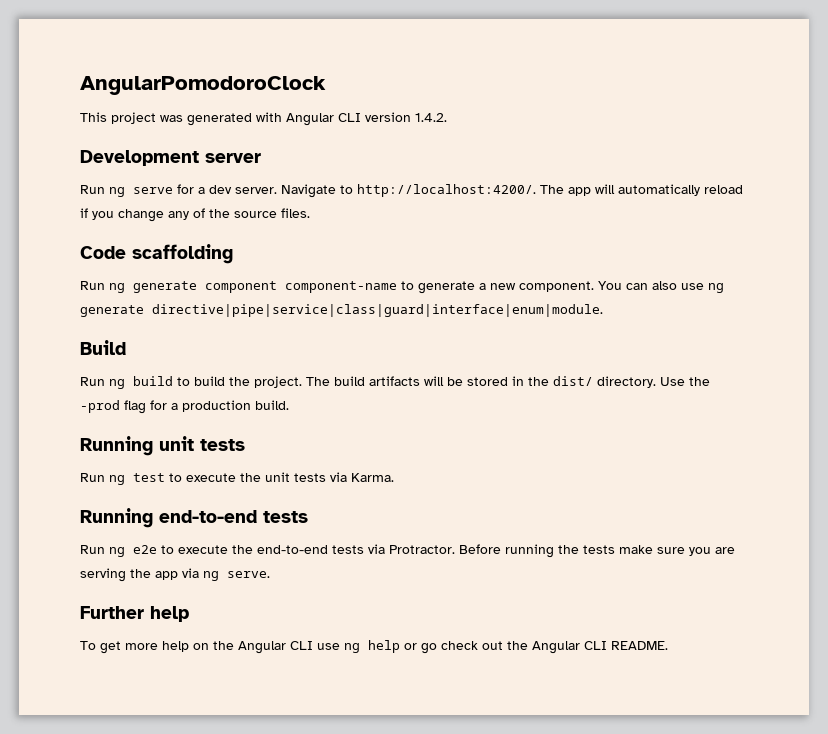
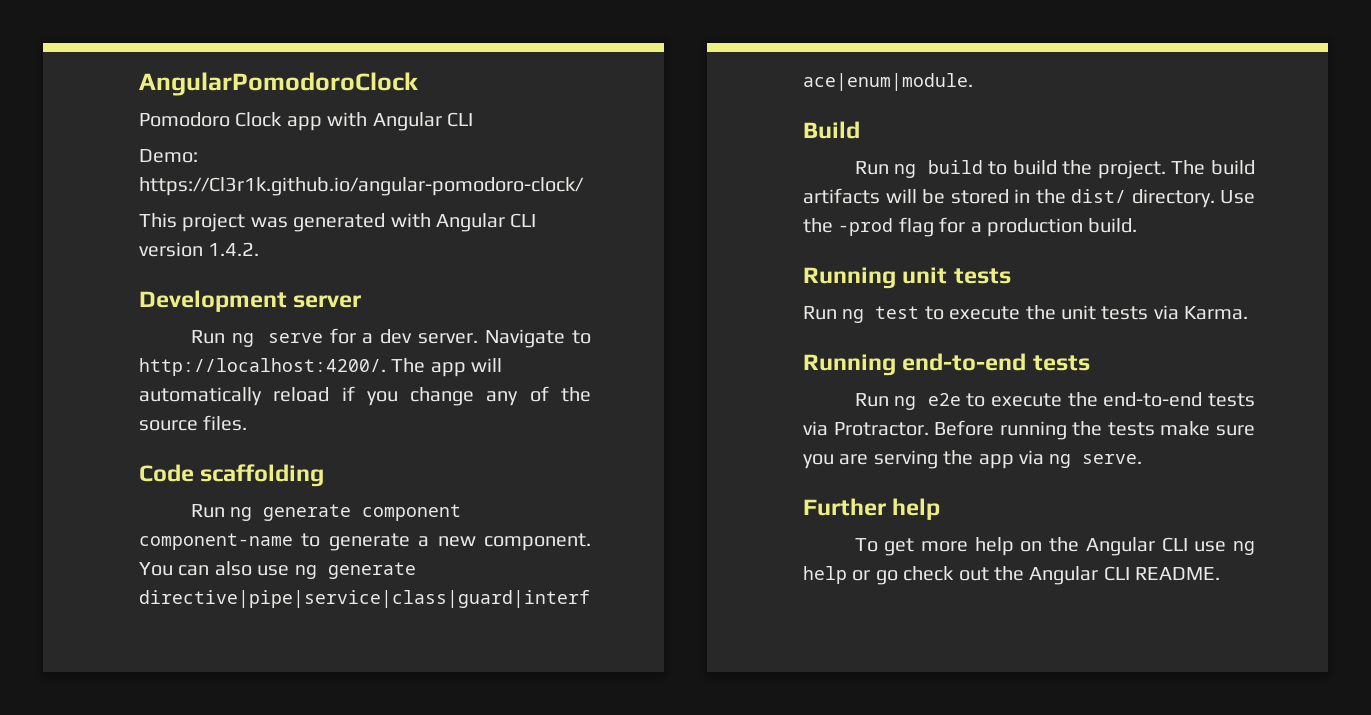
(326, 85) none -> [139,112,473,131] [139,149,198,163] [139,177,584,196] // Pomodoro Clock app with Angular CLI // Demo: https://Cl3r1k.github.io/angular-pomodoro-clock/

